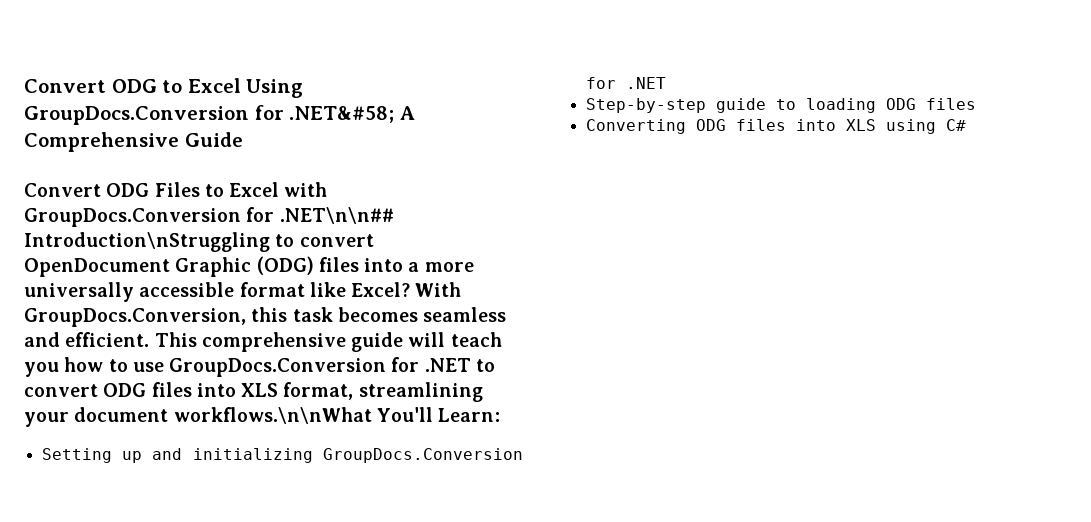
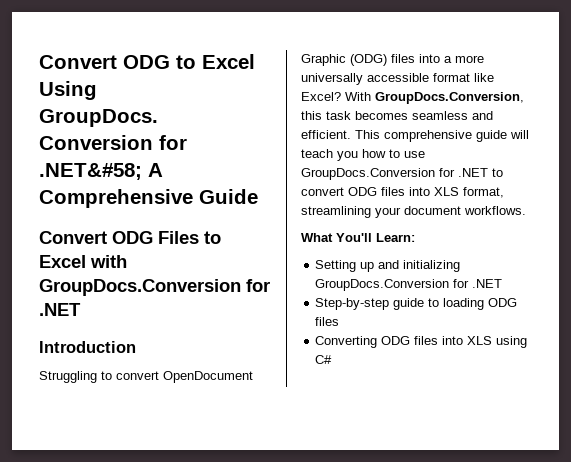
[279,207,394,224] [24,232,270,252] .NET\n\n## Introduction\nStruggling -> [39,303,81,316] [39,341,136,353] [39,371,97,383] .NET // Introduction // Struggling
[173,407,372,424] workflows.\n\nWhat -> [464,206,526,215] [301,233,333,242] workflows. // What

